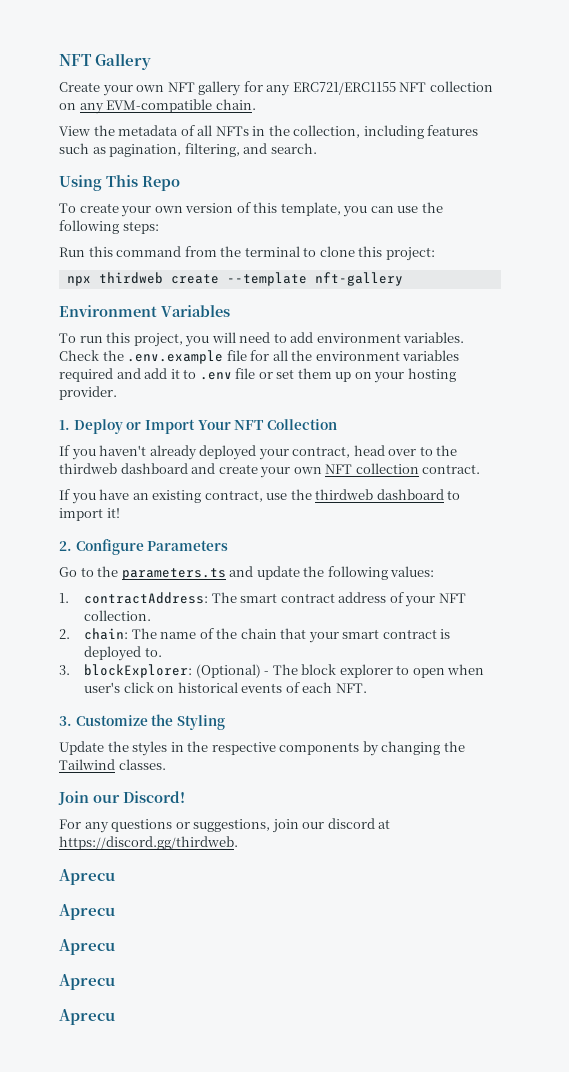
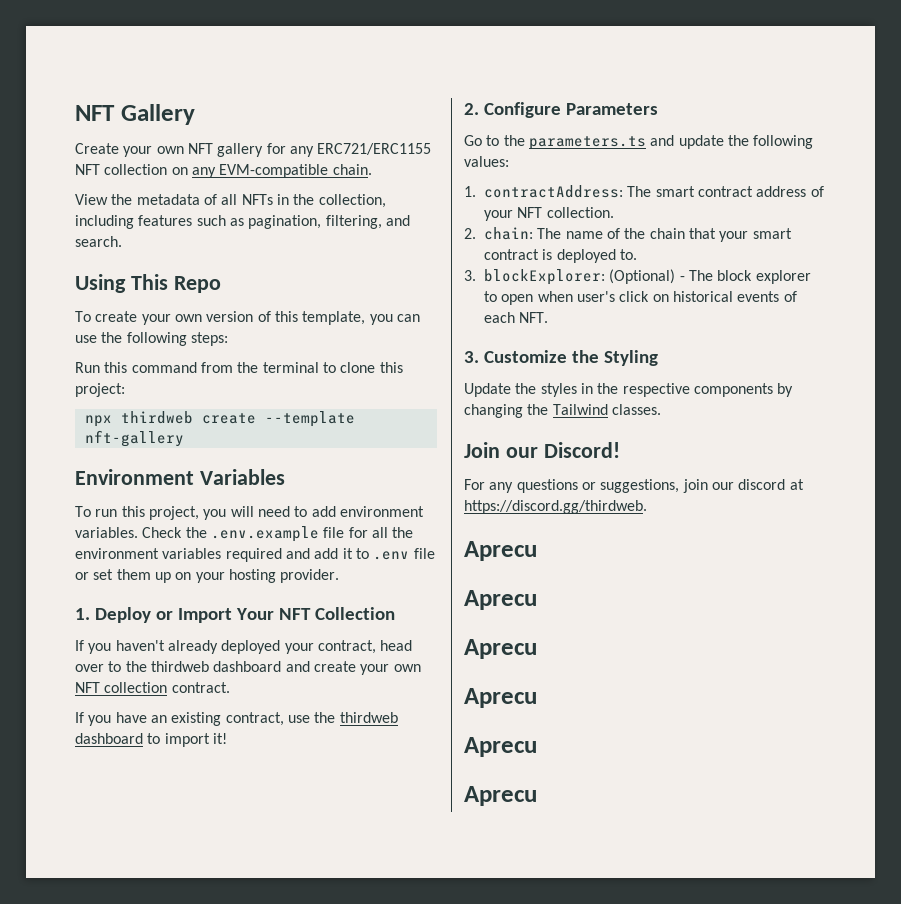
(115, 1017) none -> [464,786,537,806] // Aprecu

